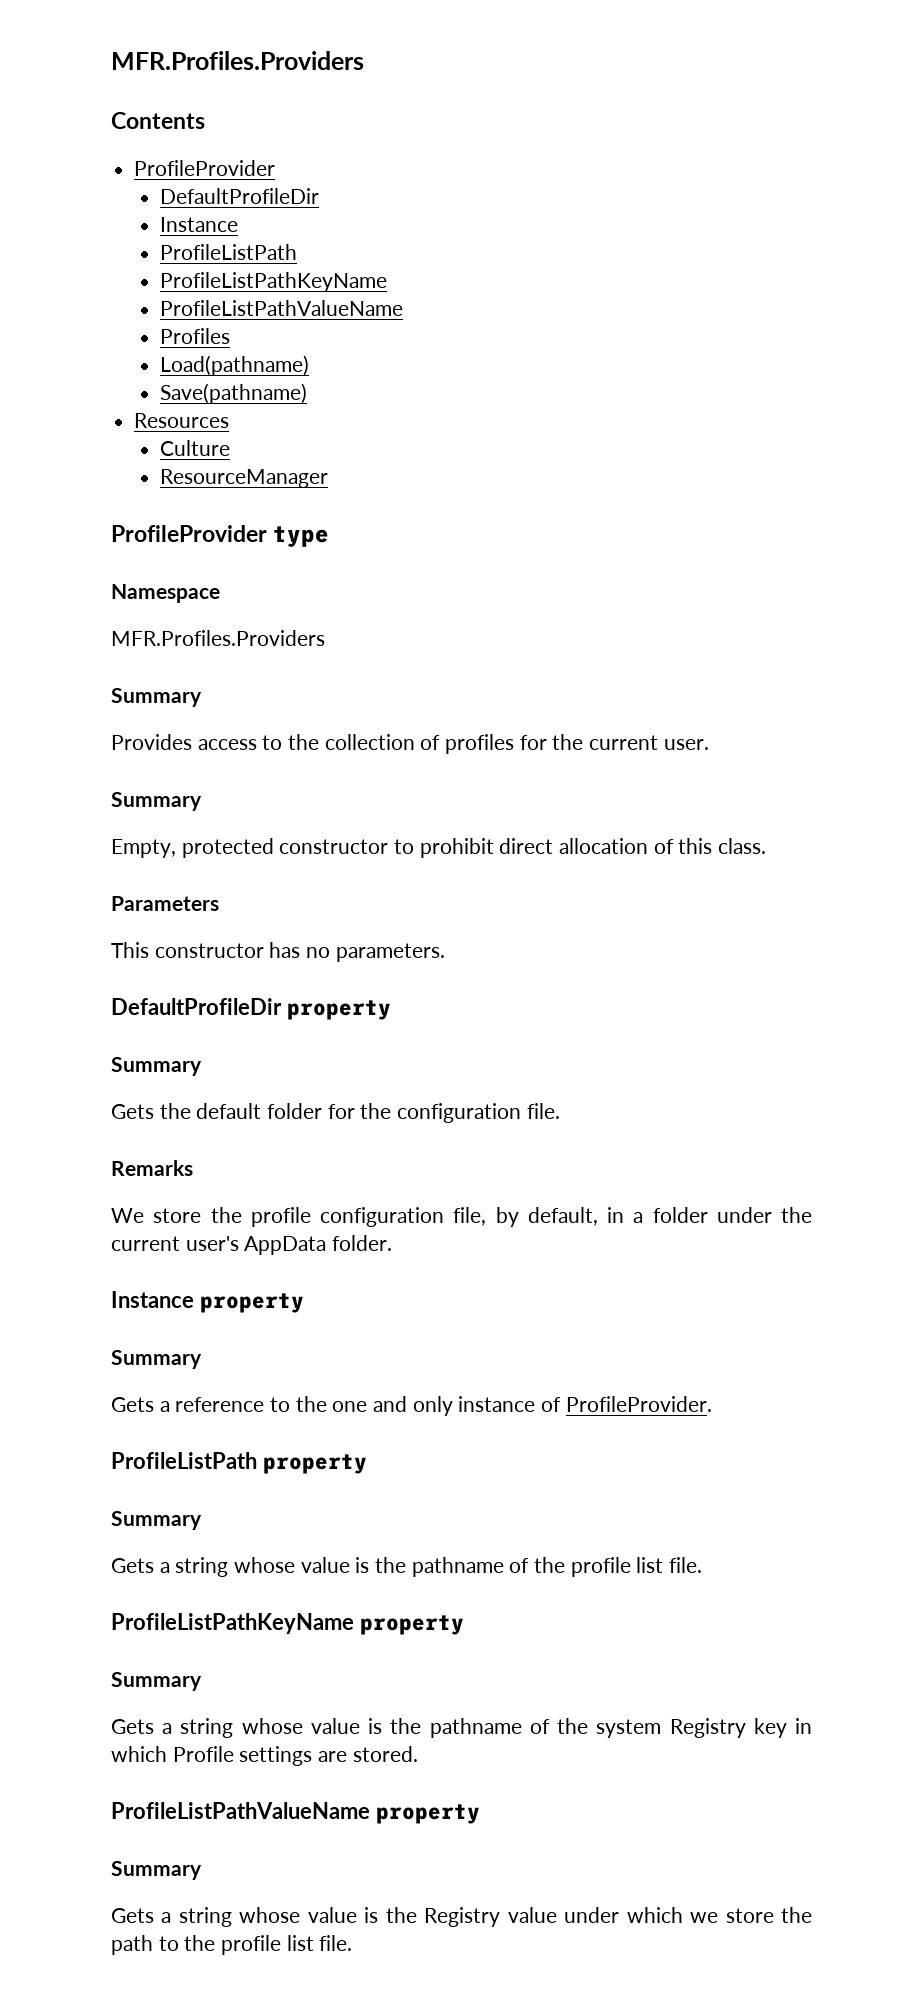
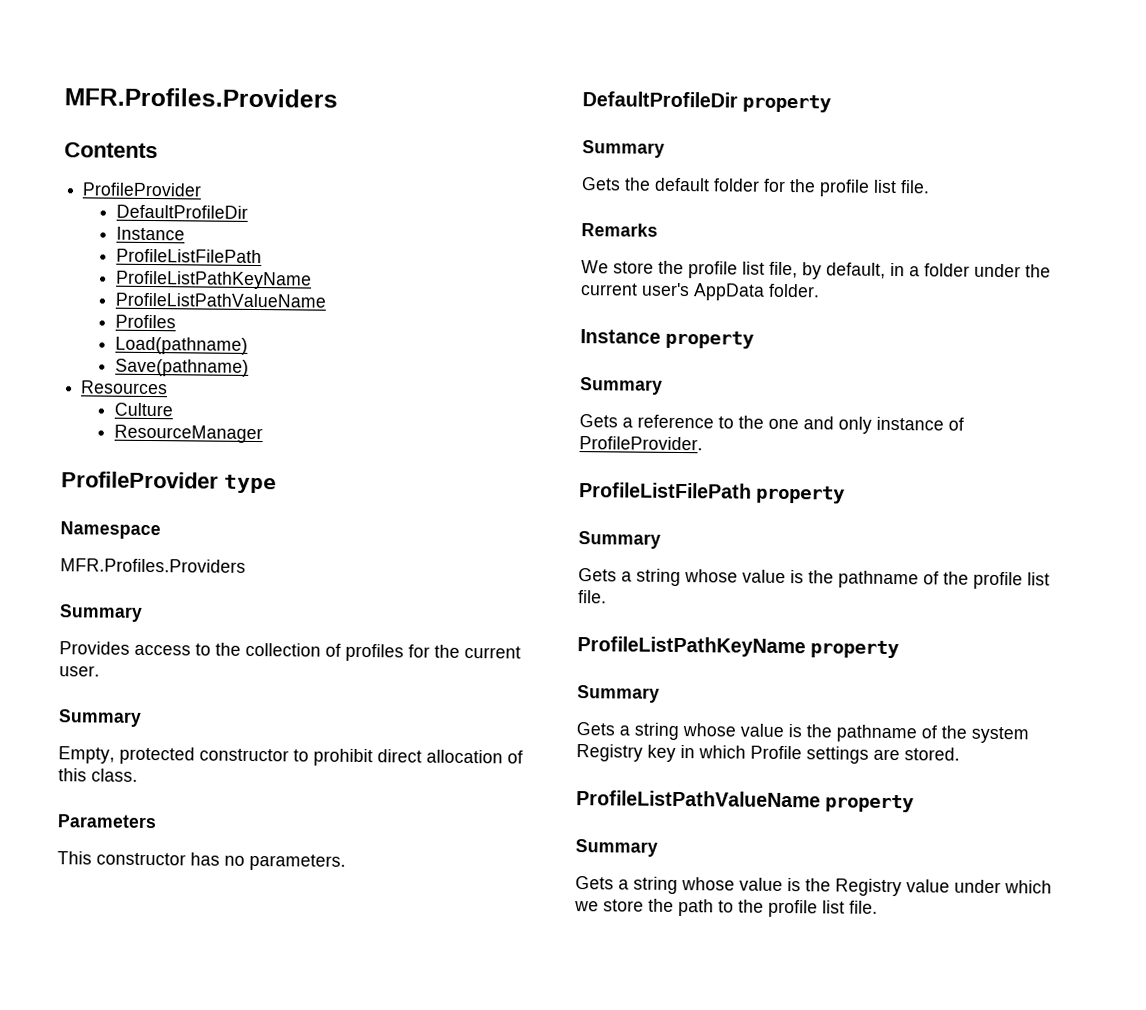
[159,244,297,260] ProfileListPath -> [115,248,262,264] ProfileListFilePath
[397,1103,522,1123] configuration -> [819,179,897,197] profile list
[320,1207,444,1227] configuration -> [742,261,765,275] list
[111,1452,257,1469] ProfileListPath -> [579,482,752,499] ProfileListFilePath

